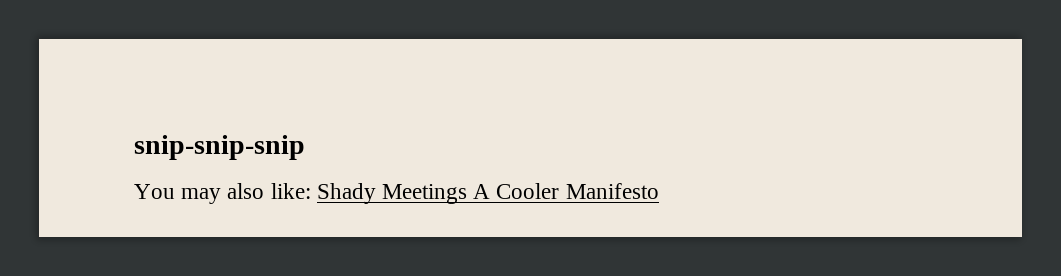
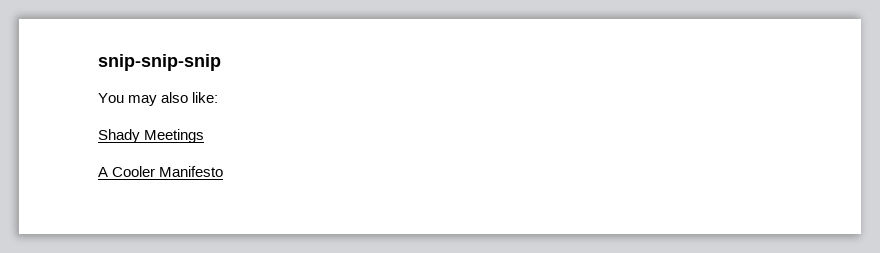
(311, 191) none -> (219, 97) //
(468, 194) none -> (205, 136) //

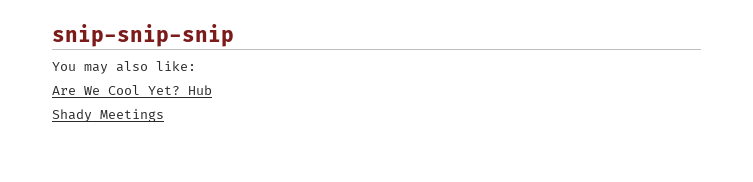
(219, 97) none -> [52,85,212,95] // Are We Cool Yet? Hub
[98,166,224,177] // A Cooler Manifesto -> (164, 115) none

